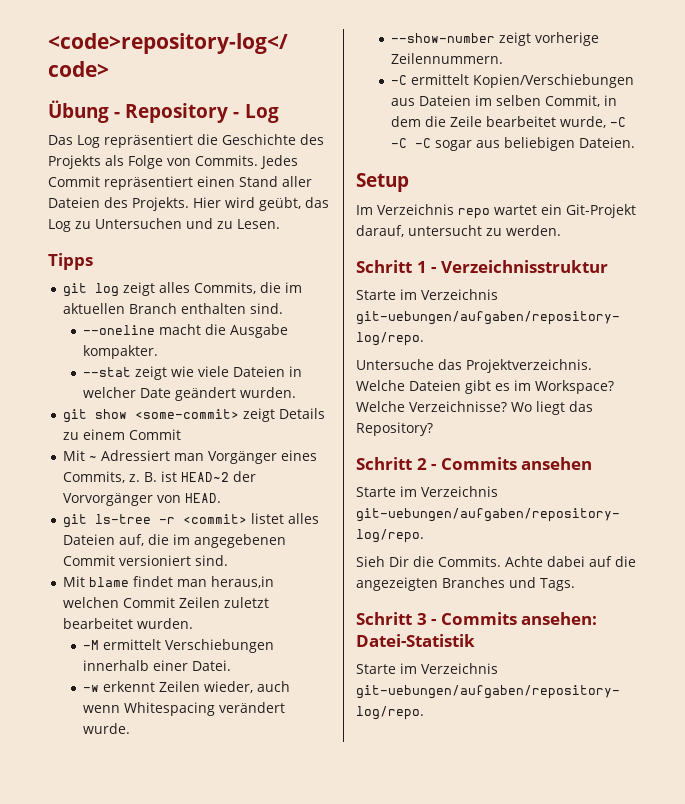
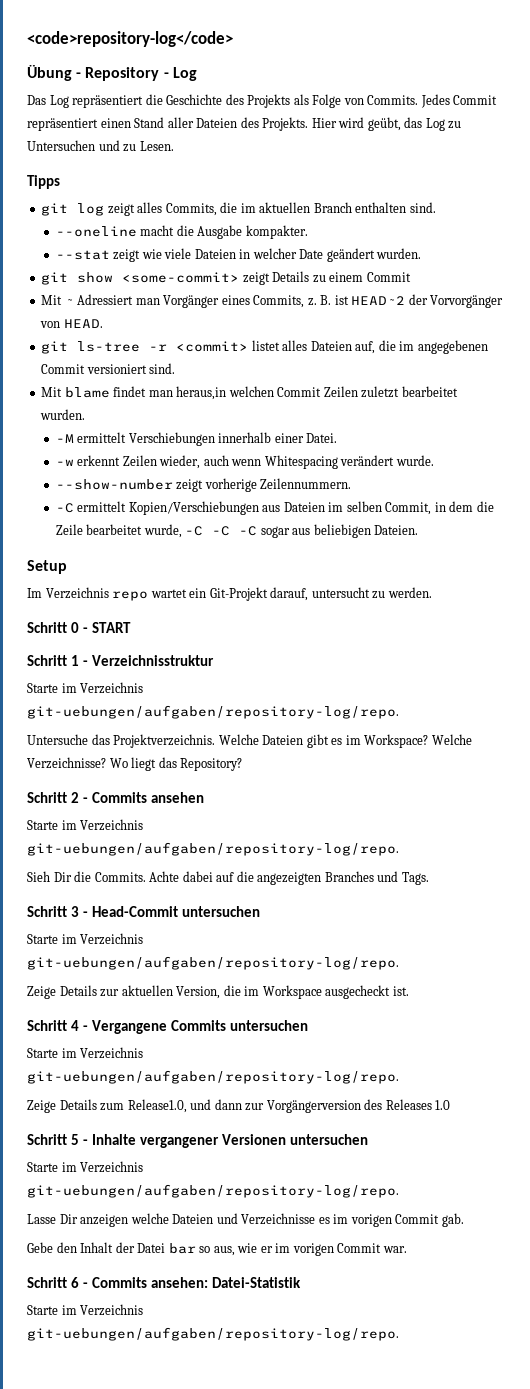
(561, 230) none -> [27,622,132,633] // Schritt 0 - START
(437, 622) none -> [92,906,261,917] [27,933,144,945] [27,956,399,970] [27,985,409,999] [27,1020,309,1034] [27,1047,144,1059] [27,1070,399,1084] [27,1099,451,1113] [27,1134,369,1148] [27,1161,144,1173] [27,1184,399,1198] [27,1213,464,1227] [27,1242,407,1256] [27,1277,89,1288] Head-Commit untersuchen // Starte im Verzeichnis git-uebungen/aufgaben/repository-log/repo. // Zeige Details zur aktuellen Version, die im Workspace ausgecheckt ist. // Schritt 4 - Vergangene Commits untersuchen // Starte im Verzeichnis git-uebungen/aufgaben/repository-log/repo. // Zeige Details zum Release1.0, und dann zur Vorgängerversion des Releases 1.0 // Schritt 5 - Inhalte vergangener Versionen untersuchen // Starte im Verzeichnis git-uebungen/aufgaben/repository-log/repo. // Lasse Dir anzeigen welche Dateien und Verzeichnisse es im vorigen Commit gab. // Gebe den Inhalt der Datei bar so aus, wie er im vorigen Commit war. // Schritt 6 -

